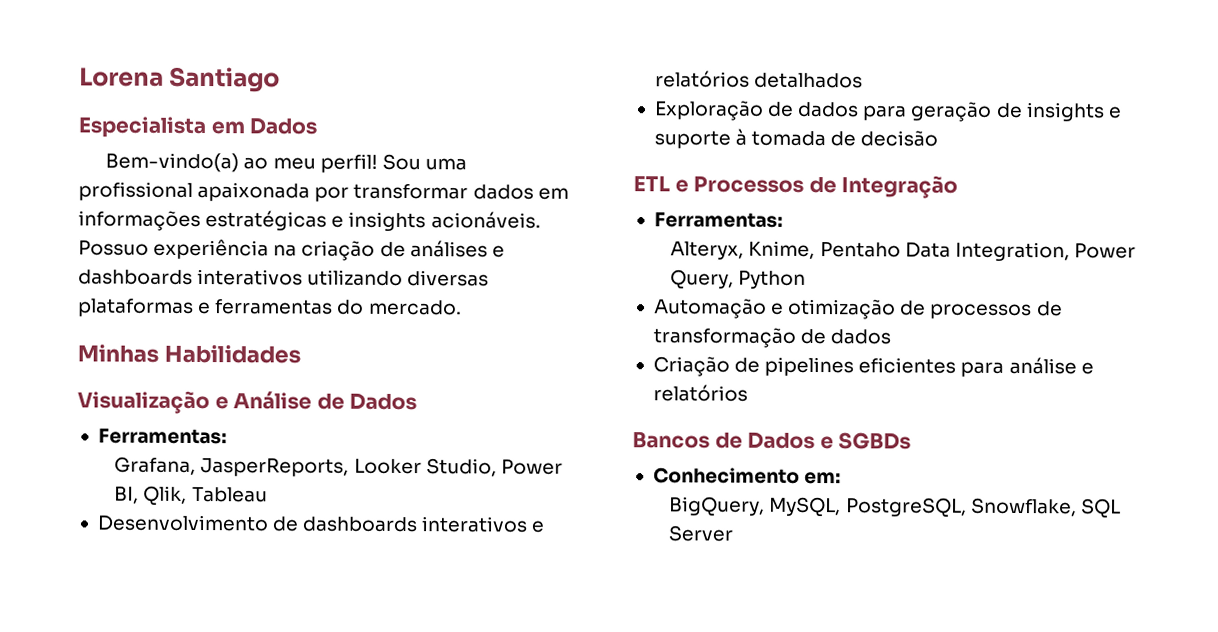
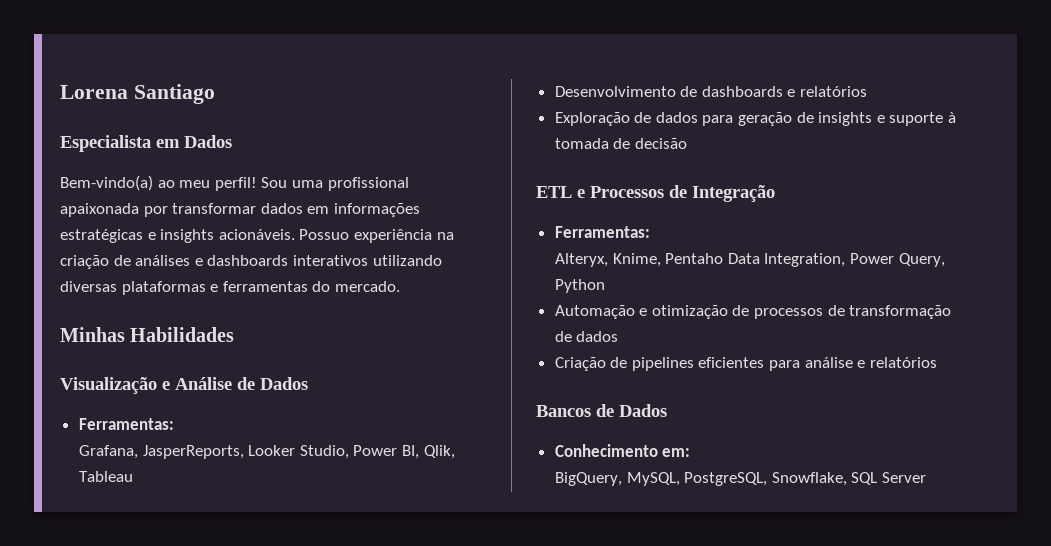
[421,516,545,533] [654,70,864,89] interativos e relatórios detalhados -> [787,86,868,97] e relatórios
[819,432,912,450] e SGBDs -> (667, 410) none

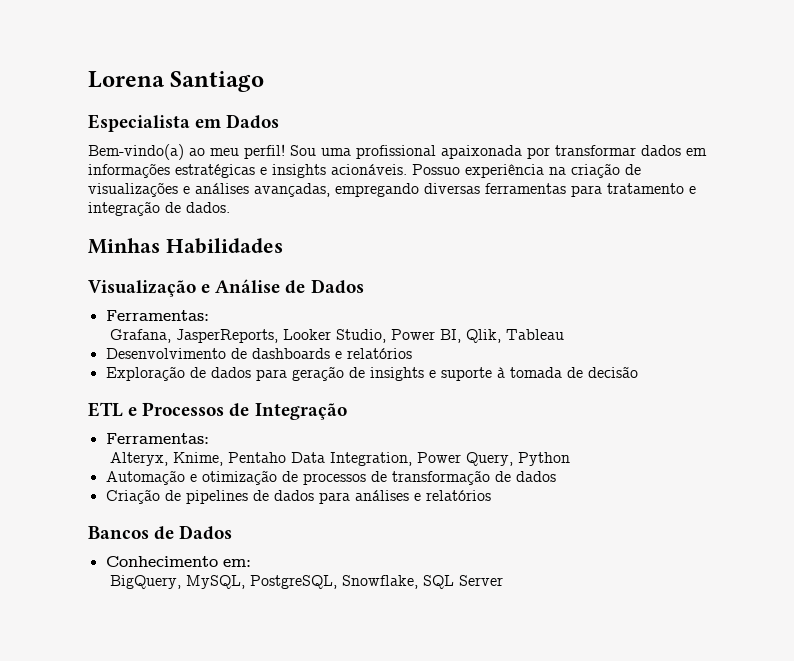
[135,255,442,266] [60,281,400,295] análises e dashboards interativos utilizando diversas plataformas e ferramentas do mercado. -> [88,182,696,197] [88,201,230,216] visualizações e análises avançadas, empregando diversas ferramentas para tratamento e integração de dados.
[698,357,853,371] eficientes para análise -> [252,490,409,504] de dados para análises

